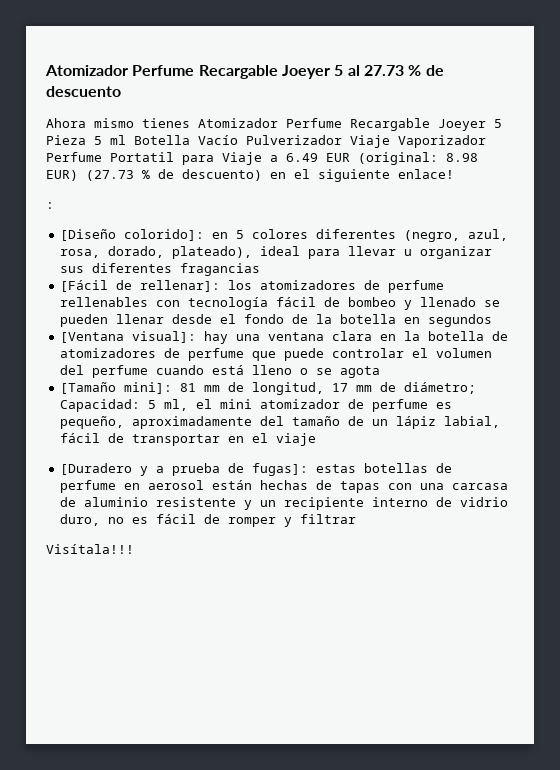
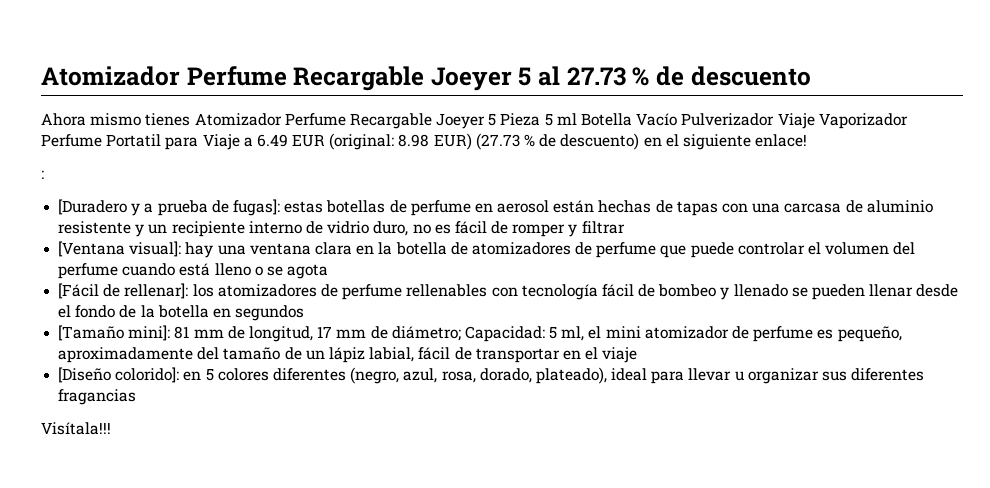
[60,229,509,242] [60,246,493,259] [60,263,261,276] [60,280,445,293] [60,297,501,310] [60,314,493,327] [60,331,509,344] [60,348,493,361] [60,365,381,378] [60,382,477,395] [60,399,453,412] [60,416,501,429] [60,433,317,446] // [Diseño colorido]: en 5 colores diferentes (negro, azul, rosa, dorado, plateado), ideal para llevar u organizar sus diferentes fragancias // [Fácil de rellenar]: los atomizadores de perfume rellenables con tecnología fácil de bombeo y llenado se pueden llenar desde el fondo de la botella en segundos // [Ventana visual]: hay una ventana clara en la botella de atomizadores de perfume que puede controlar el volumen del perfume cuando está lleno o se agota // [Tamaño mini]: 81 mm de longitud, 17 mm de diámetro; Capacidad: 5 ml, el mini atomizador de perfume es pequeño, aproximadamente del tamaño de un lápiz labial, fácil de transportar en el viaje -> (44, 174) none
(357, 519) none -> [58,241,916,258] [58,263,329,279] [58,283,959,300] [58,305,305,321] [58,325,902,342] [58,347,638,363] [58,367,925,384] [58,389,137,405] // [Ventana visual]: hay una ventana clara en la botella de atomizadores de perfume que puede controlar el volumen del perfume cuando está lleno o se agota // [Fácil de rellenar]: los atomizadores de perfume rellenables con tecnología fácil de bombeo y llenado se pueden llenar desde el fondo de la botella en segundos // [Tamaño mini]: 81 mm de longitud, 17 mm de diámetro; Capacidad: 5 ml, el mini atomizador de perfume es pequeño, aproximadamente del tamaño de un lápiz labial, fácil de transportar en el viaje // [Diseño colorido]: en 5 colores diferentes (negro, azul, rosa, dorado, plateado), ideal para llevar u organizar sus diferentes fragancias

